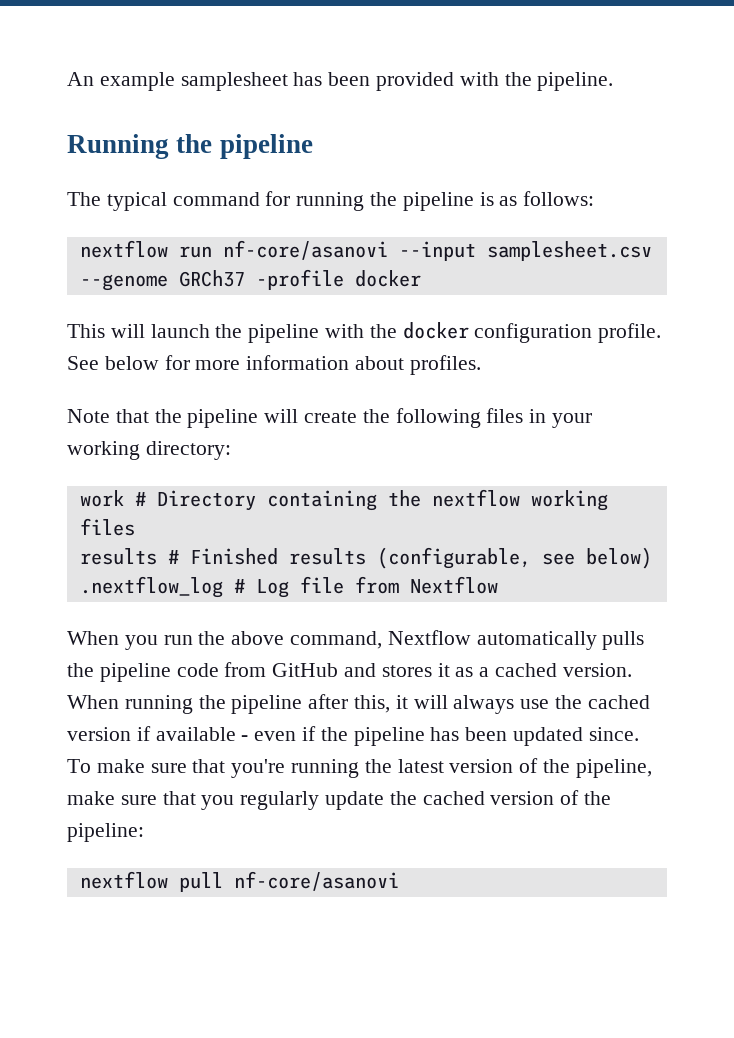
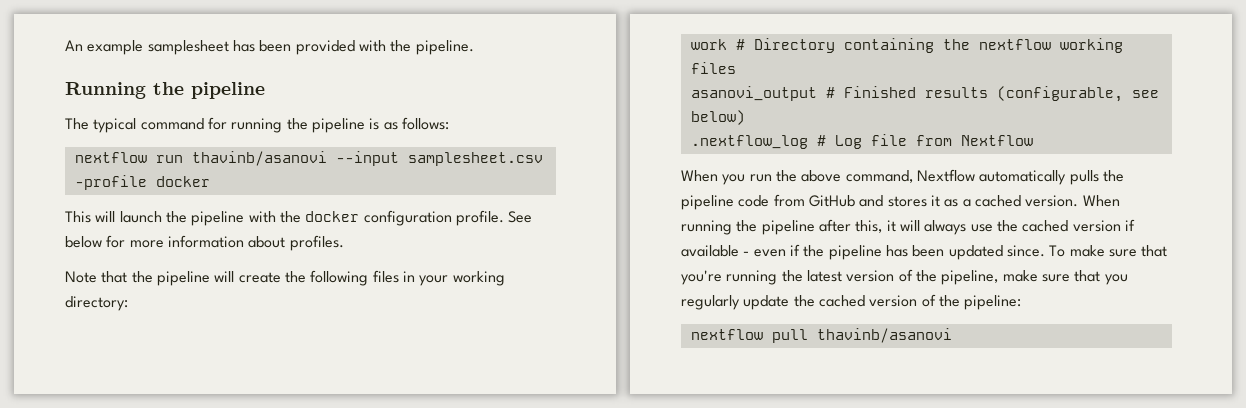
[222,240,388,260] nf-core/asanovi -> [191,151,327,166] thavinb/asanovi
[79,270,245,291] --genome GRCh37 -> (543, 159) none
[79,548,157,565] results -> [690,86,817,101] asanovi_output
[233,871,399,891] nf-core/asanovi -> [816,328,952,343] thavinb/asanovi

